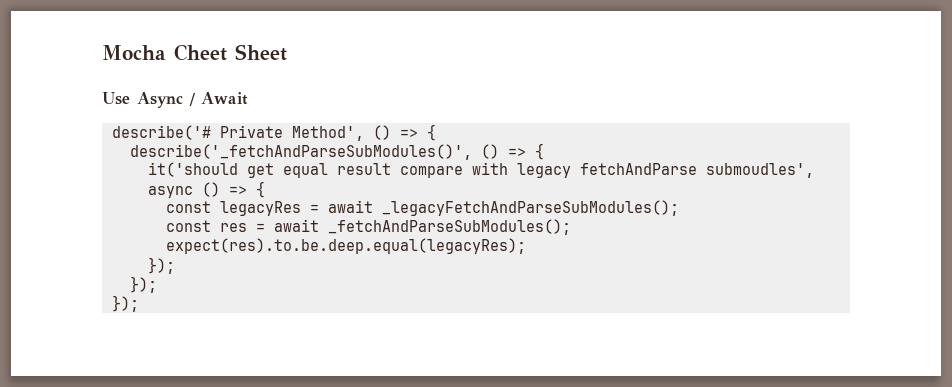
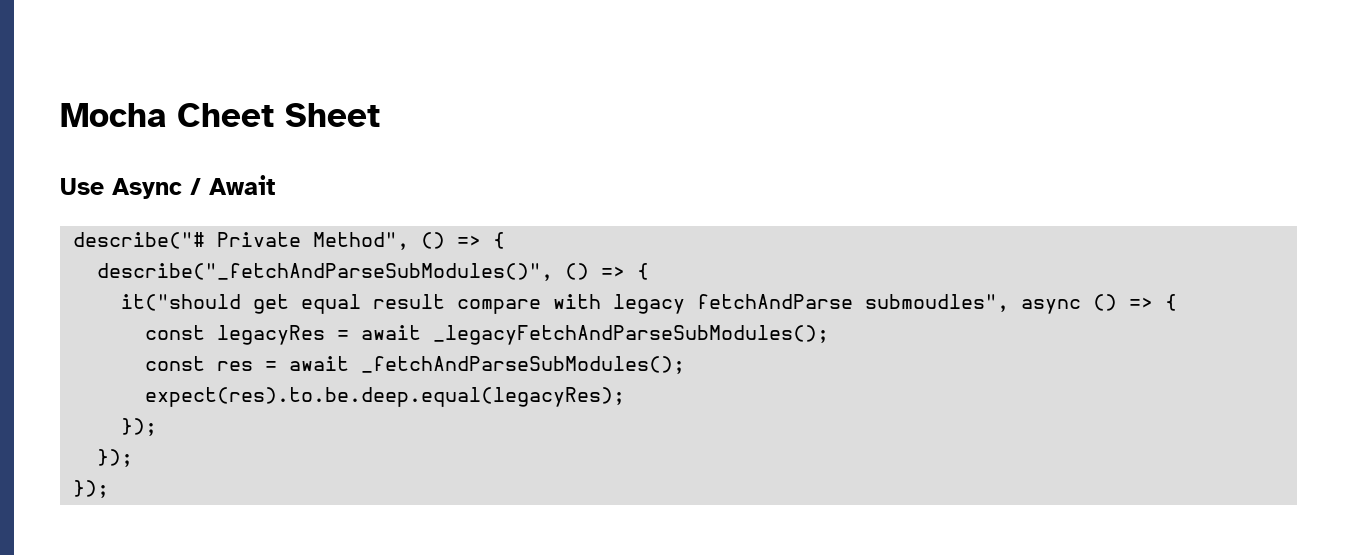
[112,124,437,141] [130,143,545,160] [148,162,239,177] describe('# Private Method', () => { // describe('_fetchAndParseSubModules()', () => { // it('should -> [72,232,505,250] [96,263,649,281] [120,294,241,311] describe("# Private Method", () => { // describe("_fetchAndParseSubModules()", () => { // it("should
[706,163,815,178] submoudles', -> [864,294,1009,312] submoudles",

